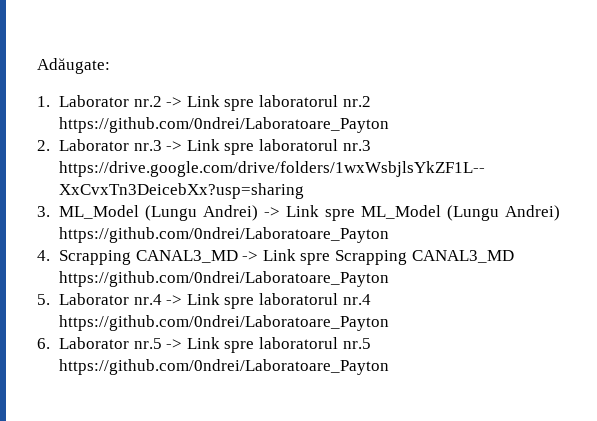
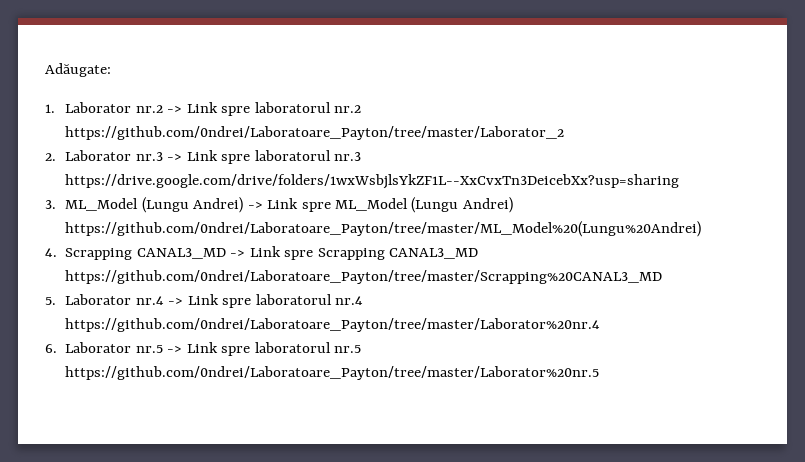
[59,117,390,133] https://github.com/0ndrei/Laboratoare_Payton -> [65,126,565,140] https://github.com/0ndrei/Laboratoare_Payton/tree/master/Laborator_2
[59,227,390,243] https://github.com/0ndrei/Laboratoare_Payton -> [65,221,702,237] https://github.com/0ndrei/Laboratoare_Payton/tree/master/ML_Model%20(Lungu%20Andrei)
[59,271,390,287] https://github.com/0ndrei/Laboratoare_Payton -> [65,270,663,284] https://github.com/0ndrei/Laboratoare_Payton/tree/master/Scrapping%20CANAL3_MD
[59,315,390,331] https://github.com/0ndrei/Laboratoare_Payton -> [65,318,601,332] https://github.com/0ndrei/Laboratoare_Payton/tree/master/Laborator%20nr.4
[59,359,390,375] https://github.com/0ndrei/Laboratoare_Payton -> [65,366,600,380] https://github.com/0ndrei/Laboratoare_Payton/tree/master/Laborator%20nr.5

